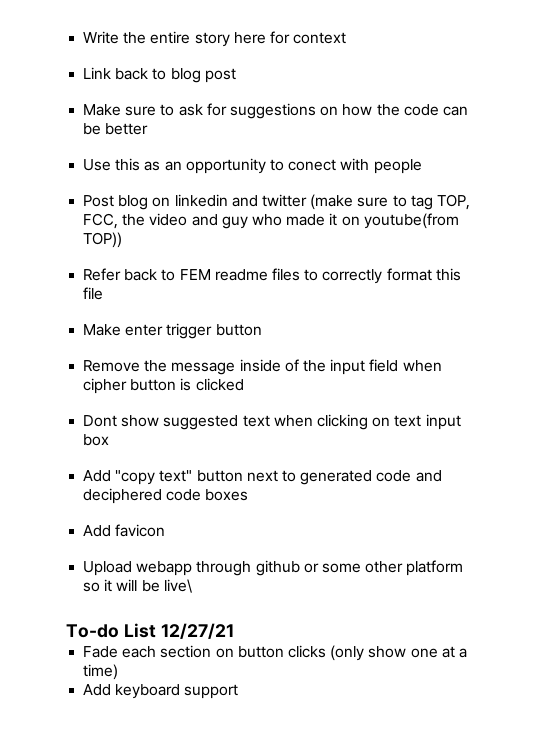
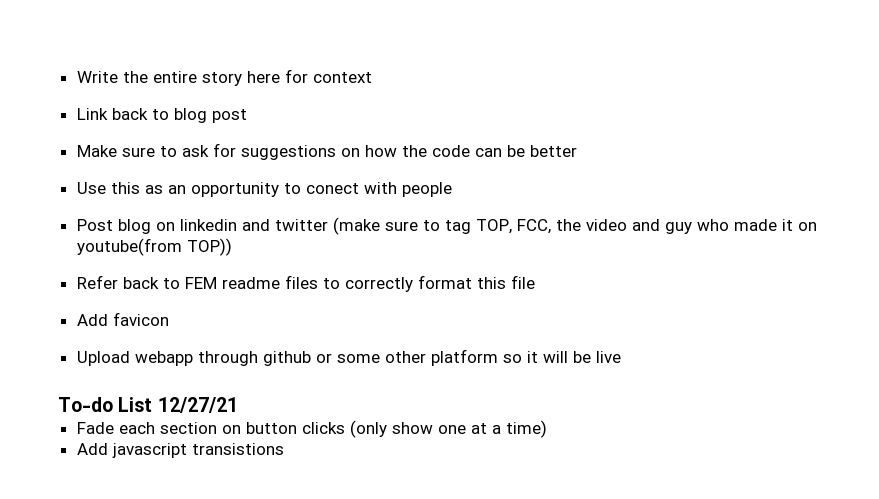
[83,323,262,339] [83,359,442,375] [83,378,244,394] [83,414,461,430] [83,434,110,446] [83,470,442,485] [83,488,249,504] // Make enter trigger button // Remove the message inside of the input field when cipher button is clicked // Dont show suggested text when clicking on text input box // Add "copy text" button next to generated code and deciphered code boxes -> (535, 282) none
[163,579,192,593] live\ -> [595,351,621,363] live
[115,684,239,699] keyboard support -> [111,443,284,458] javascript transistions

